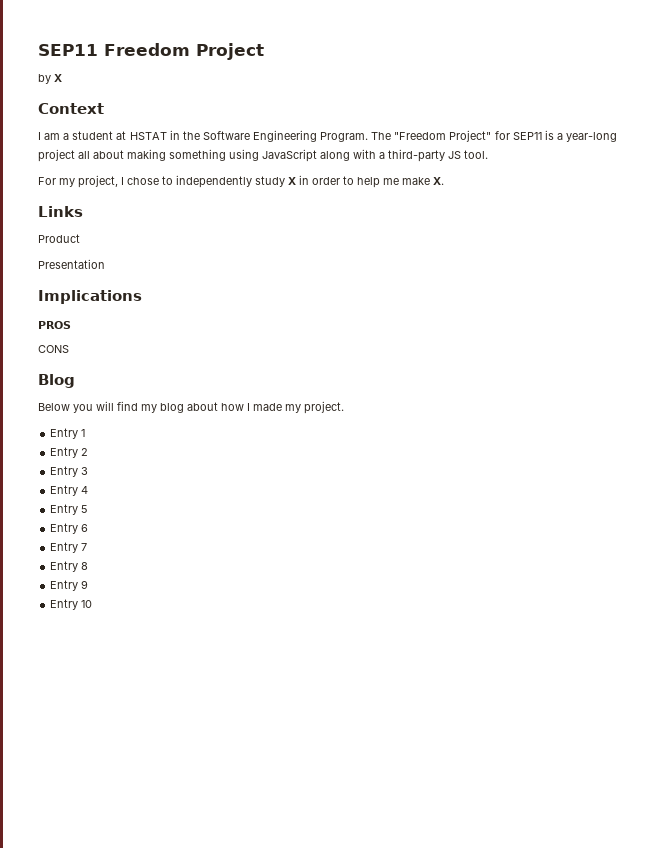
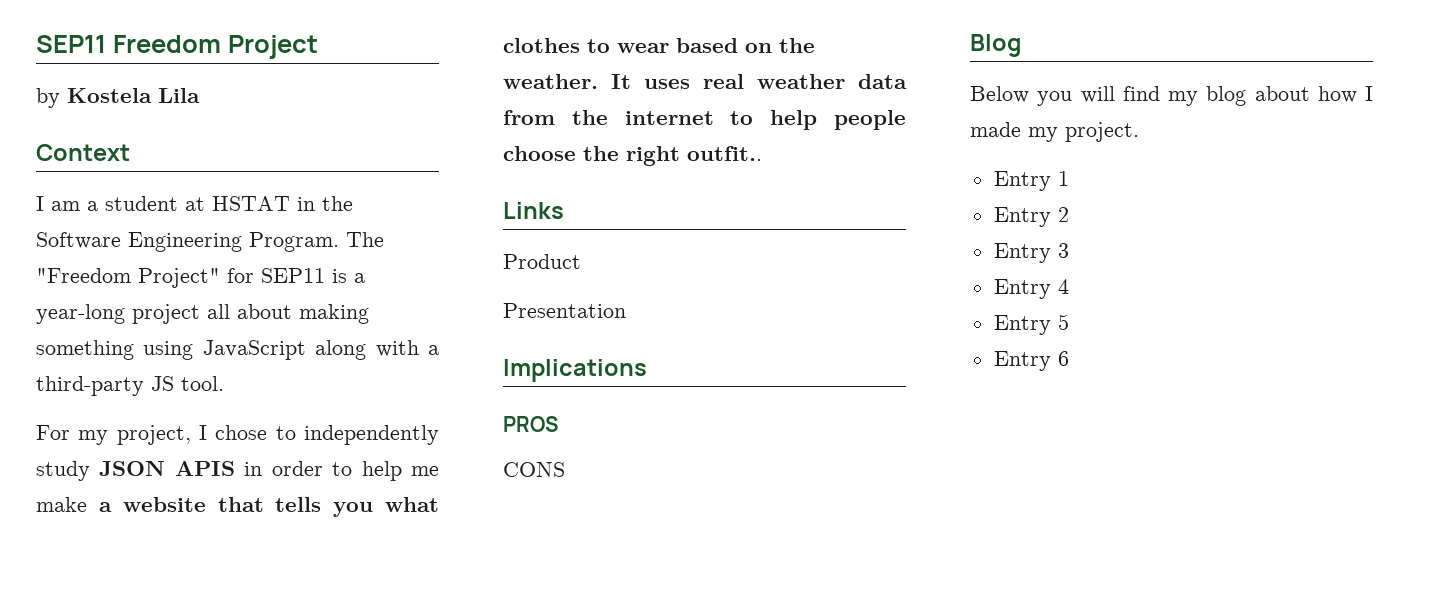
[54,74,62,82] X -> [67,88,200,103] Kostela Lila
[288,177,296,185] X -> [99,461,235,476] JSON APIS
[433,177,444,185] X. -> [98,497,439,517] [503,38,815,53] [503,74,907,89] [503,110,906,130] [503,146,762,166] a website that tells you what clothes to wear based on the weather. It uses real weather data from the internet to help people choose the right outfit..
[50,542,88,553] [50,561,89,572] [50,580,89,591] [50,599,93,610] // Entry 7 // Entry 8 // Entry 9 // Entry 10 -> (1069, 358) none

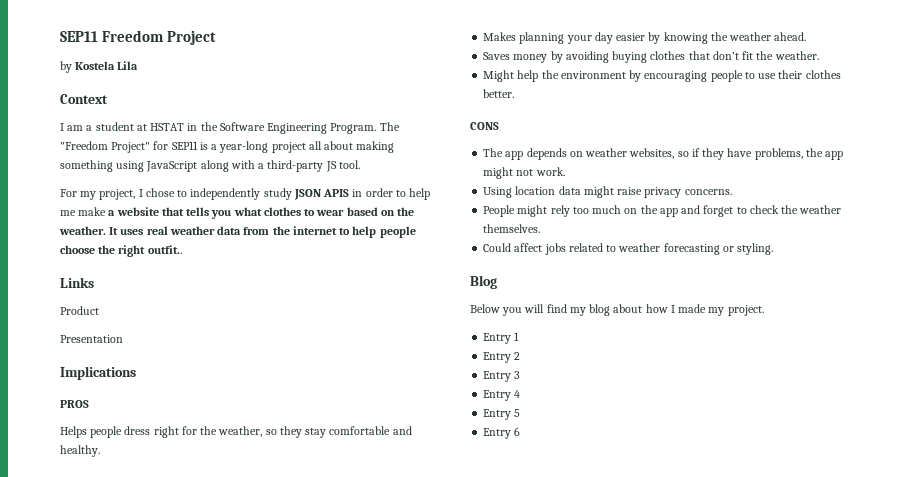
[503,462,565,477] CONS -> [60,426,412,438] [60,445,100,457] [483,32,807,44] [483,51,819,63] [483,70,841,82] [483,89,515,98] [470,122,499,130] [483,148,844,160] [483,167,565,179] [483,186,732,198] [483,205,842,217] [483,224,541,233] [483,243,774,255] Helps people dress right for the weather, so they stay comfortable and healthy. // Makes planning your day easier by knowing the weather ahead. // Saves money by avoiding buying clothes that don’t fit the weather. // Might help the environment by encouraging people to use their clothes better. // CONS // The app depends on weather websites, so if they have problems, the app might not work. // Using location data might raise privacy concerns. // People might rely too much on the app and forget to check the weather themselves. // Could affect jobs related to weather forecasting or styling.

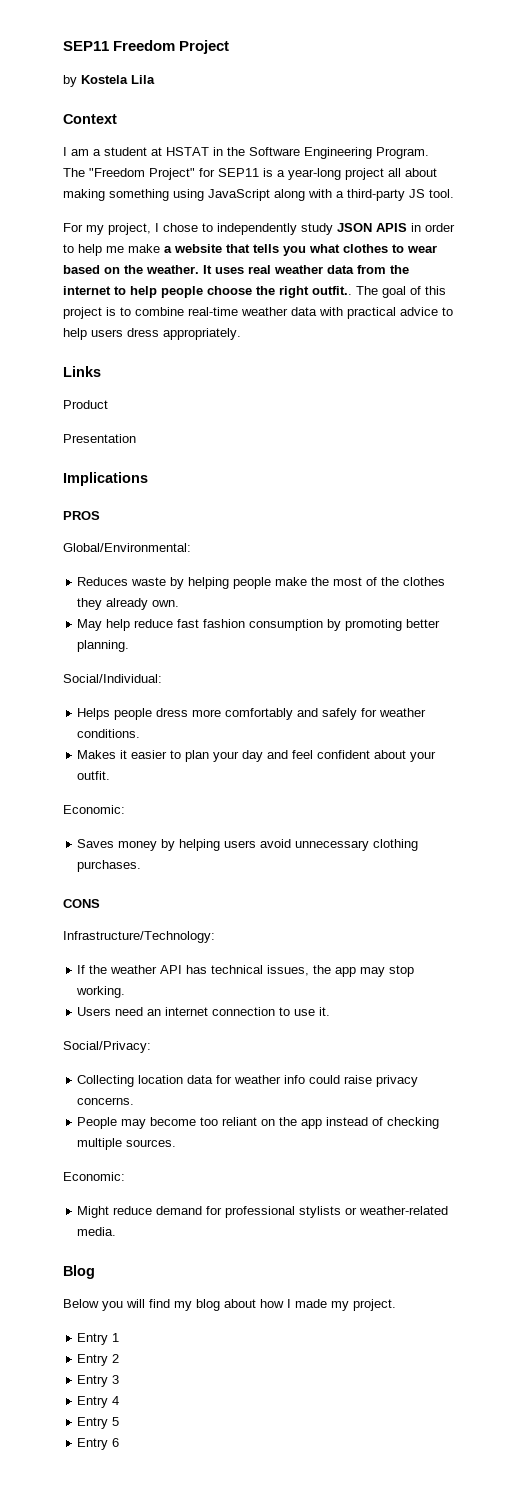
(182, 249) none -> [356,286,446,298] [63,307,453,319] [63,328,241,340] The goal of this project is to combine real-time weather data with practical advice to help users dress appropriately.
[60,426,412,438] [60,445,100,457] [483,32,807,44] [483,51,819,63] [483,70,841,82] [483,89,515,98] [470,122,499,130] [483,148,844,160] [483,167,565,179] [483,186,732,198] [483,205,842,217] [483,224,541,233] [483,243,774,255] Helps people dress right for the weather, so they stay comfortable and healthy. // Makes planning your day easier by knowing the weather ahead. // Saves money by avoiding buying clothes that don’t fit the weather. // Might help the environment by encouraging people to use their clothes better. // CONS // The app depends on weather websites, so if they have problems, the app might not work. // Using location data might raise privacy concerns. // People might rely too much on the app and forget to check the weather themselves. // Could affect jobs related to weather forecasting or styling. -> [63,543,191,552] [77,577,446,589] [77,598,180,610] [77,619,441,631] [77,640,130,652] [63,674,162,683] [77,708,427,720] [77,729,141,738] [77,750,437,762] [77,771,111,780] [63,805,125,814] [77,839,419,851] [77,860,142,872] [63,899,100,908] [63,931,215,943] [77,965,415,977] [76,986,126,998] [77,1007,331,1016] [63,1041,151,1053] [77,1075,419,1087] [77,1097,135,1105] [77,1117,440,1129] [77,1138,177,1150] [63,1172,125,1181] [77,1206,449,1218] [77,1227,117,1236] Global/Environmental: // Reduces waste by helping people make the most of the clothes they already own. // May help reduce fast fashion consumption by promoting better planning. // Social/Individual: // Helps people dress more comfortably and safely for weather conditions. // Makes it easier to plan your day and feel confident about your outfit. // Economic: // Saves money by helping users avoid unnecessary clothing purchases. // CONS // Infrastructure/Technology: // If the weather API has technical issues, the app may stop working. // Users need an internet connection to use it. // Social/Privacy: // Collecting location data for weather info could raise privacy concerns. // People may become too reliant on the app instead of checking multiple sources. // Economic: // Might reduce demand for professional stylists or weather-related media.

